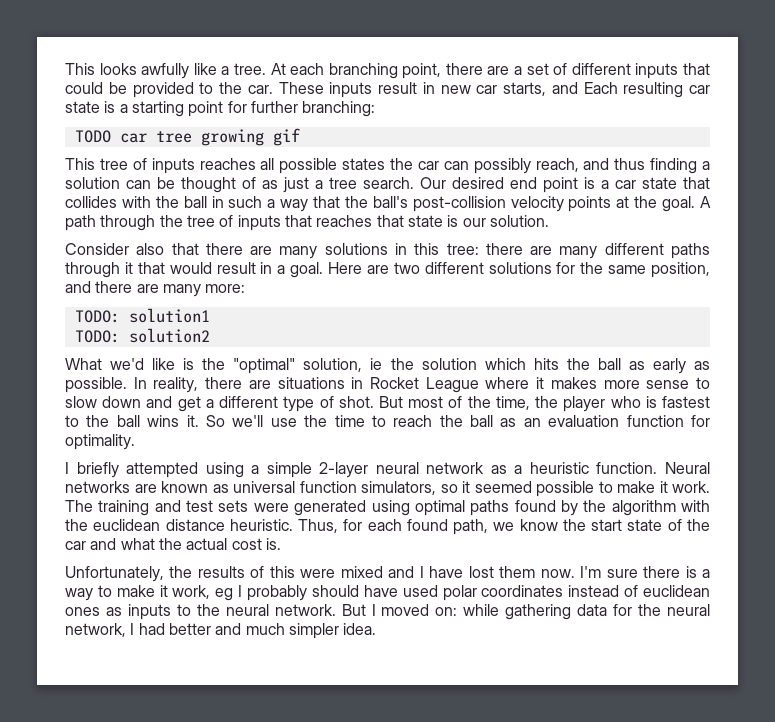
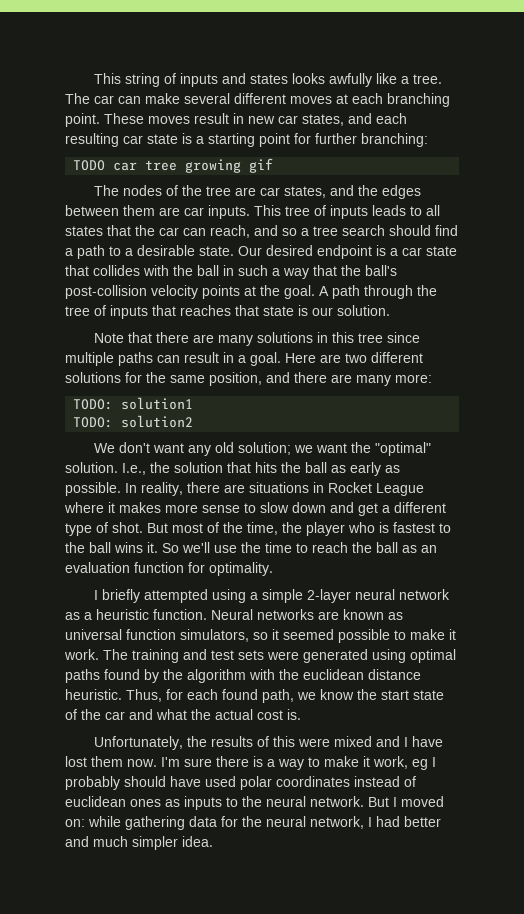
[65,63,95,75] This -> [93,73,288,87] This string of inputs and states
[270,63,710,79] [65,82,373,98] At each branching point, there are a set of different inputs that could be provided to the car. These inputs -> [65,93,450,107] [65,113,190,127] The car can make several different moves at each branching point. These moves
[503,82,618,96] starts, and Each -> [302,113,407,126] states, and each
[65,158,386,174] This tree of inputs reaches all possible states -> [93,185,421,199] [65,205,440,219] [65,225,131,236] The nodes of the tree are car states, and the edges between them are car inputs. This tree of inputs leads to all states that
[473,158,531,174] possibly -> (206, 232) none
[614,158,710,174] [65,177,578,193] thus finding a solution can be thought of as just a tree search. Our desired end point -> [282,225,458,236] [65,245,372,259] so a tree search should find a path to a desirable state. Our desired endpoint
[65,243,165,255] Consider also -> [93,333,124,343] Note
[446,243,710,259] [65,262,212,278] tree: there are many different paths through it that would -> [357,332,420,343] [65,352,180,366] tree since multiple paths can
[65,358,383,374] What we'd like is the "optimal" solution, ie -> [93,442,431,456] [65,462,146,475] We don't want any old solution; we want the "optimal" solution. I.e.,
[484,358,526,370] which -> [227,462,251,473] that

